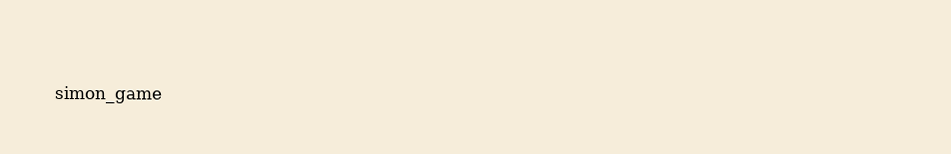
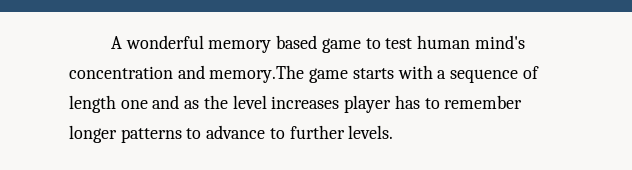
[54,86,162,104] simon_game -> [110,35,525,53] [69,65,539,83] [69,95,523,113] [69,125,394,143] A wonderful memory based game to test human mind's concentration and memory.The game starts with a sequence of length one and as the level increases player has to remember longer patterns to advance to further levels.

